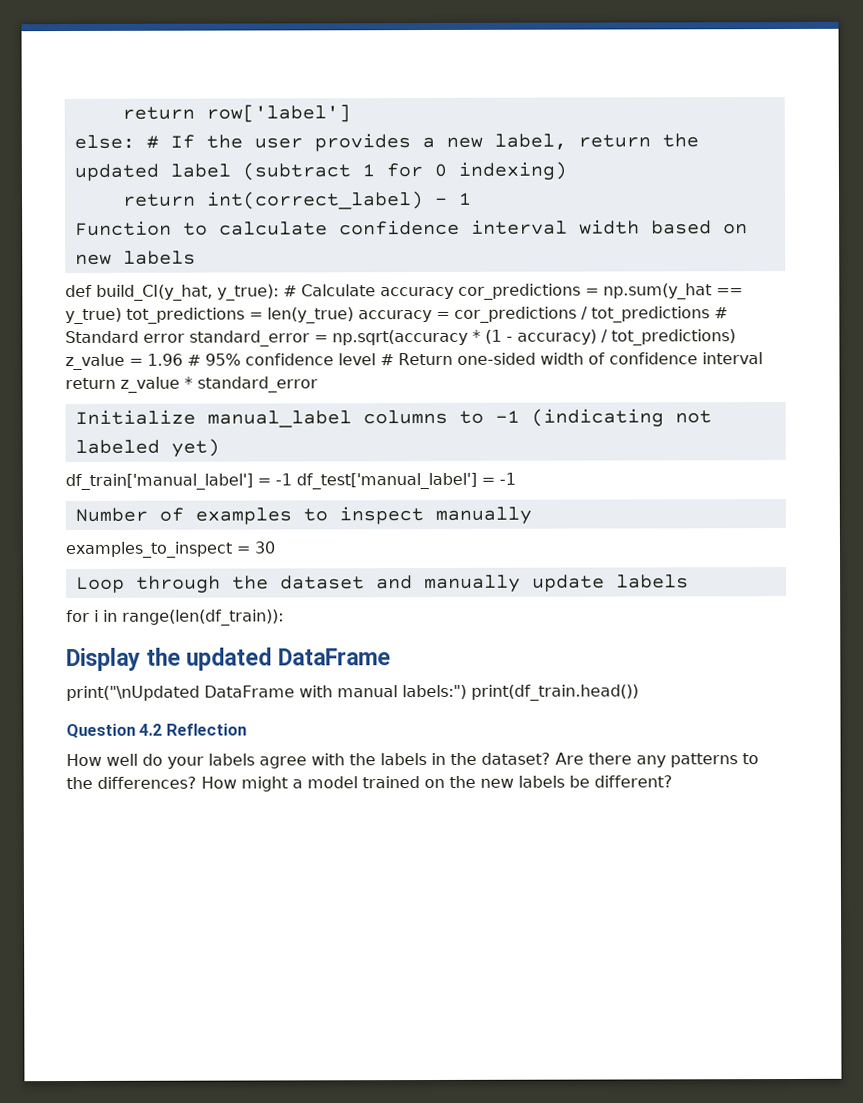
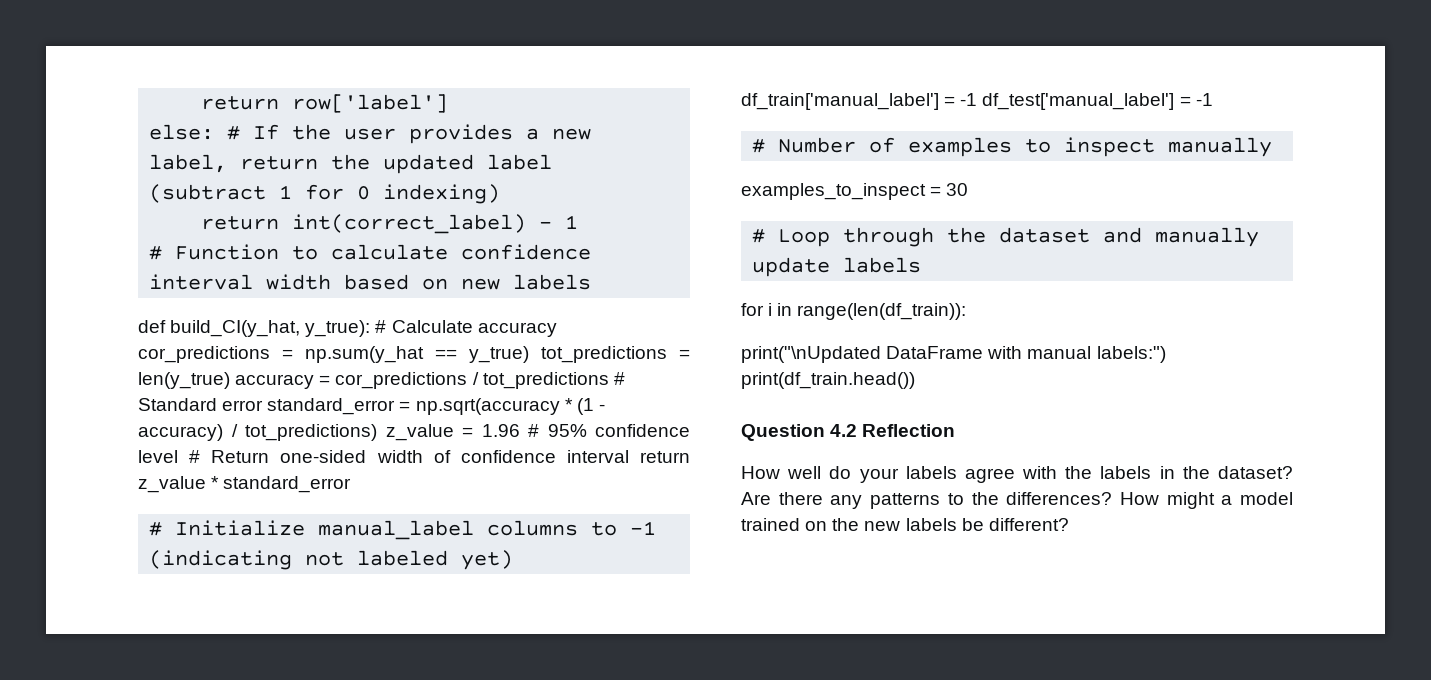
(472, 198) none -> [149,246,163,260] #
(318, 384) none -> [149,522,163,536] #
(516, 478) none -> [752,139,766,153] #
(276, 547) none -> [752,229,766,243] #
[66,647,391,672] // Display the updated DataFrame -> (967, 311) none

